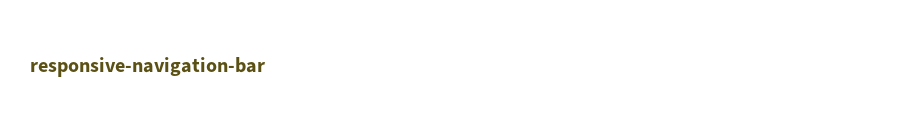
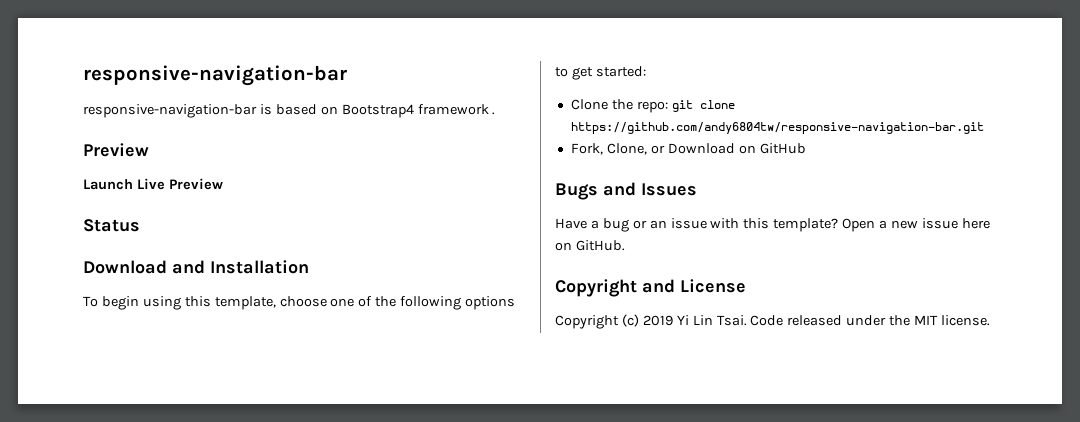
[30,57,265,77] responsive-navigation-bar -> [83,65,347,86] [83,104,496,118] [83,143,149,157] [83,178,223,190] [83,219,140,232] [83,260,309,274] [83,296,516,310] [555,66,646,80] [570,99,735,113] [570,122,984,134] [570,143,806,155] [555,182,697,200] [555,218,990,232] [555,240,625,251] [555,279,746,297] [555,314,991,329] responsive-navigation-bar // responsive-navigation-bar is based on Bootstrap4 framework . // Preview // Launch Live Preview // Status // Download and Installation // To begin using this template, choose one of the following options to get started: // Clone the repo: git clone https://github.com/andy6804tw/responsive-navigation-bar.git // Fork, Clone, or Download on GitHub // Bugs and Issues // Have a bug or an issue with this template? Open a new issue here on GitHub. // Copyright and License // Copyright (c) 2019 Yi Lin Tsai. Code released under the MIT license.

